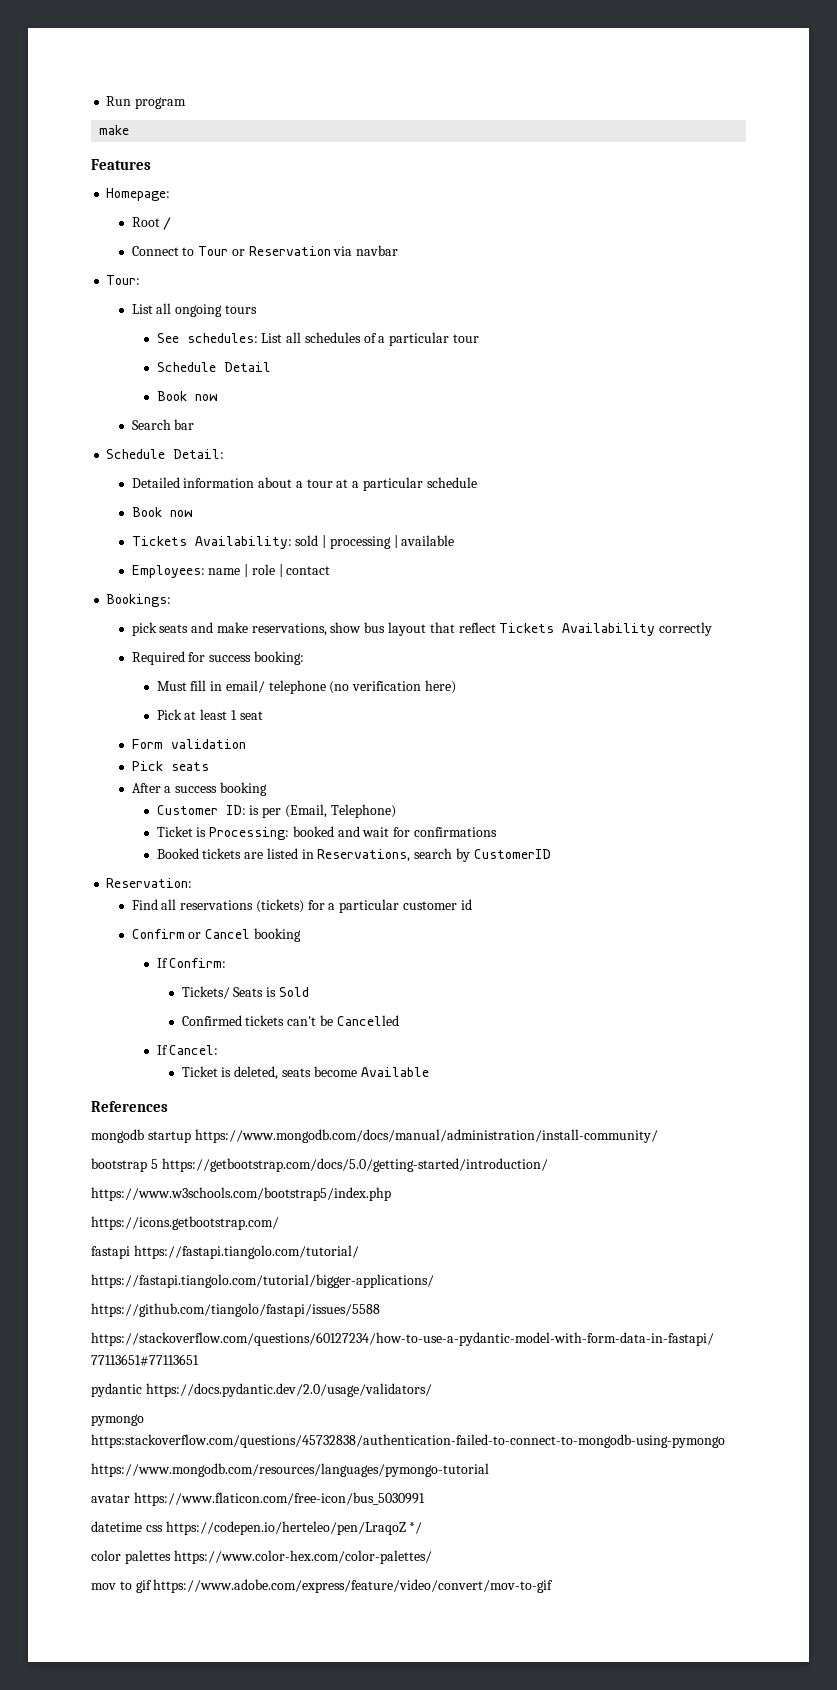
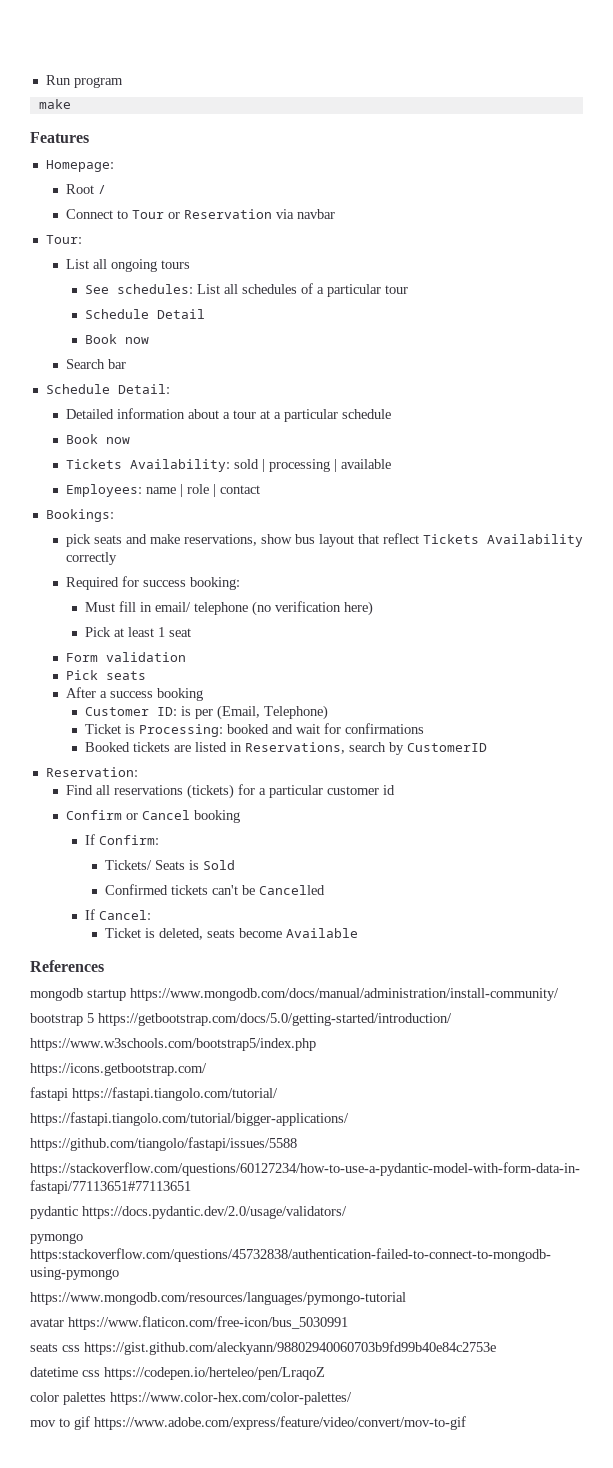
(425, 1499) none -> [30,1341,496,1355] // seats css https://gist.github.com/aleckyann/98802940060703b9fd99b40e84c2753e
[409,1522,423,1534] */ -> (325, 1373) none

